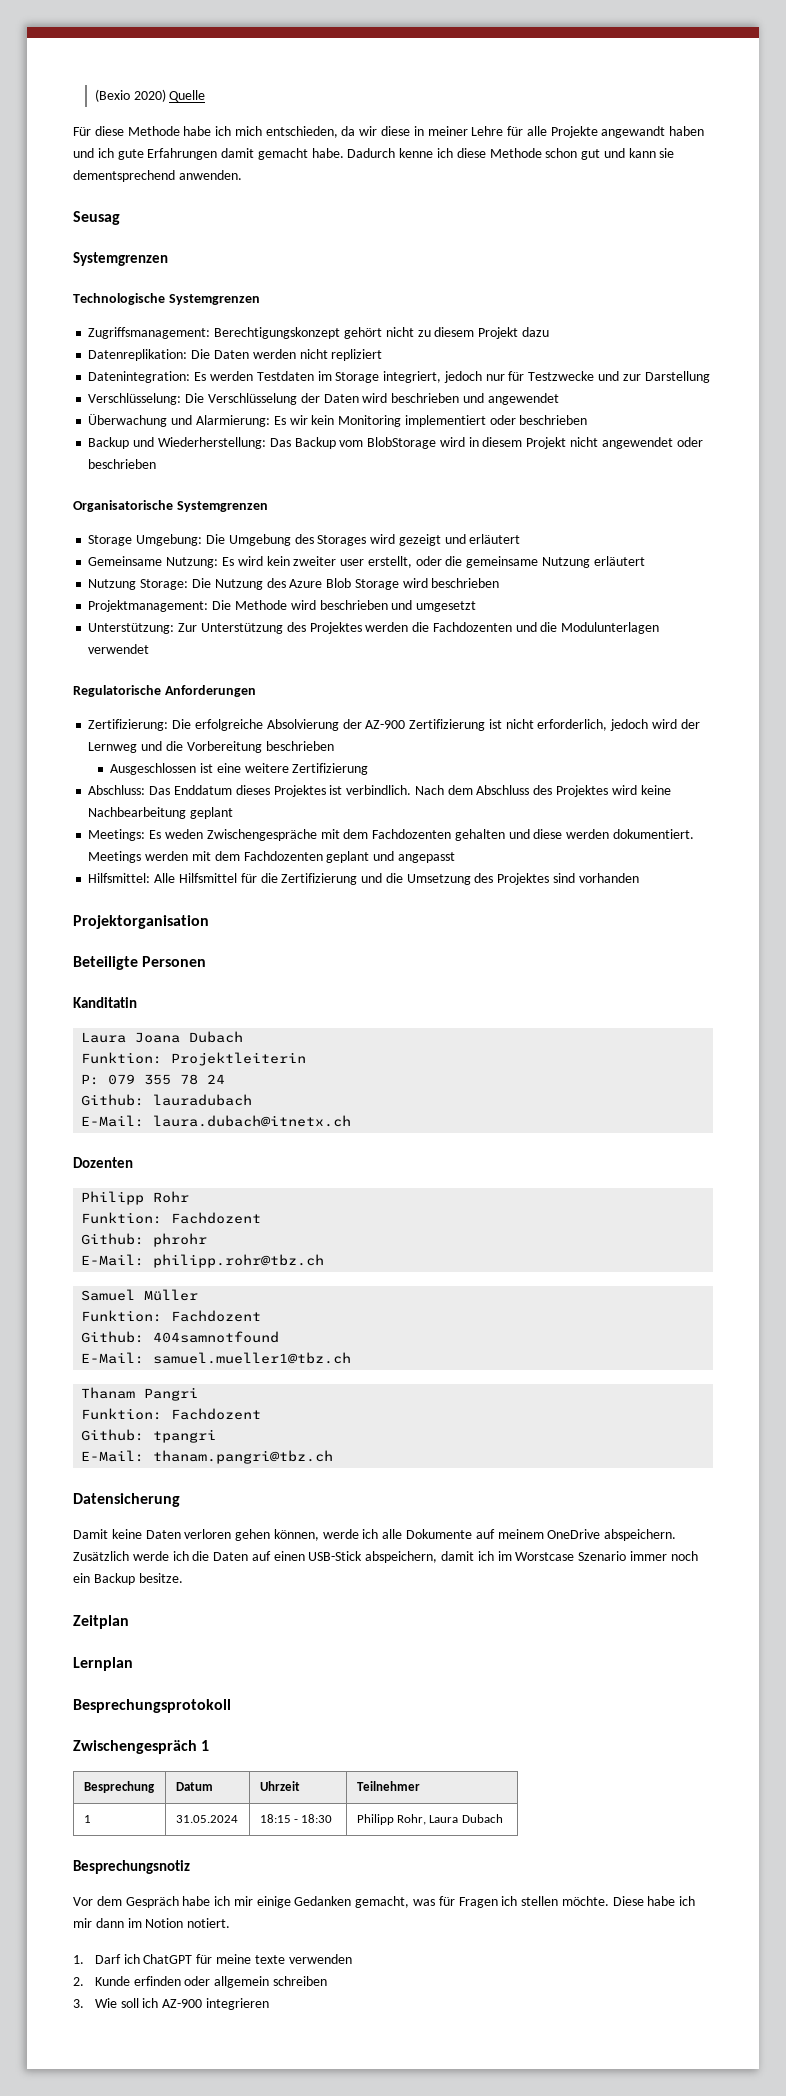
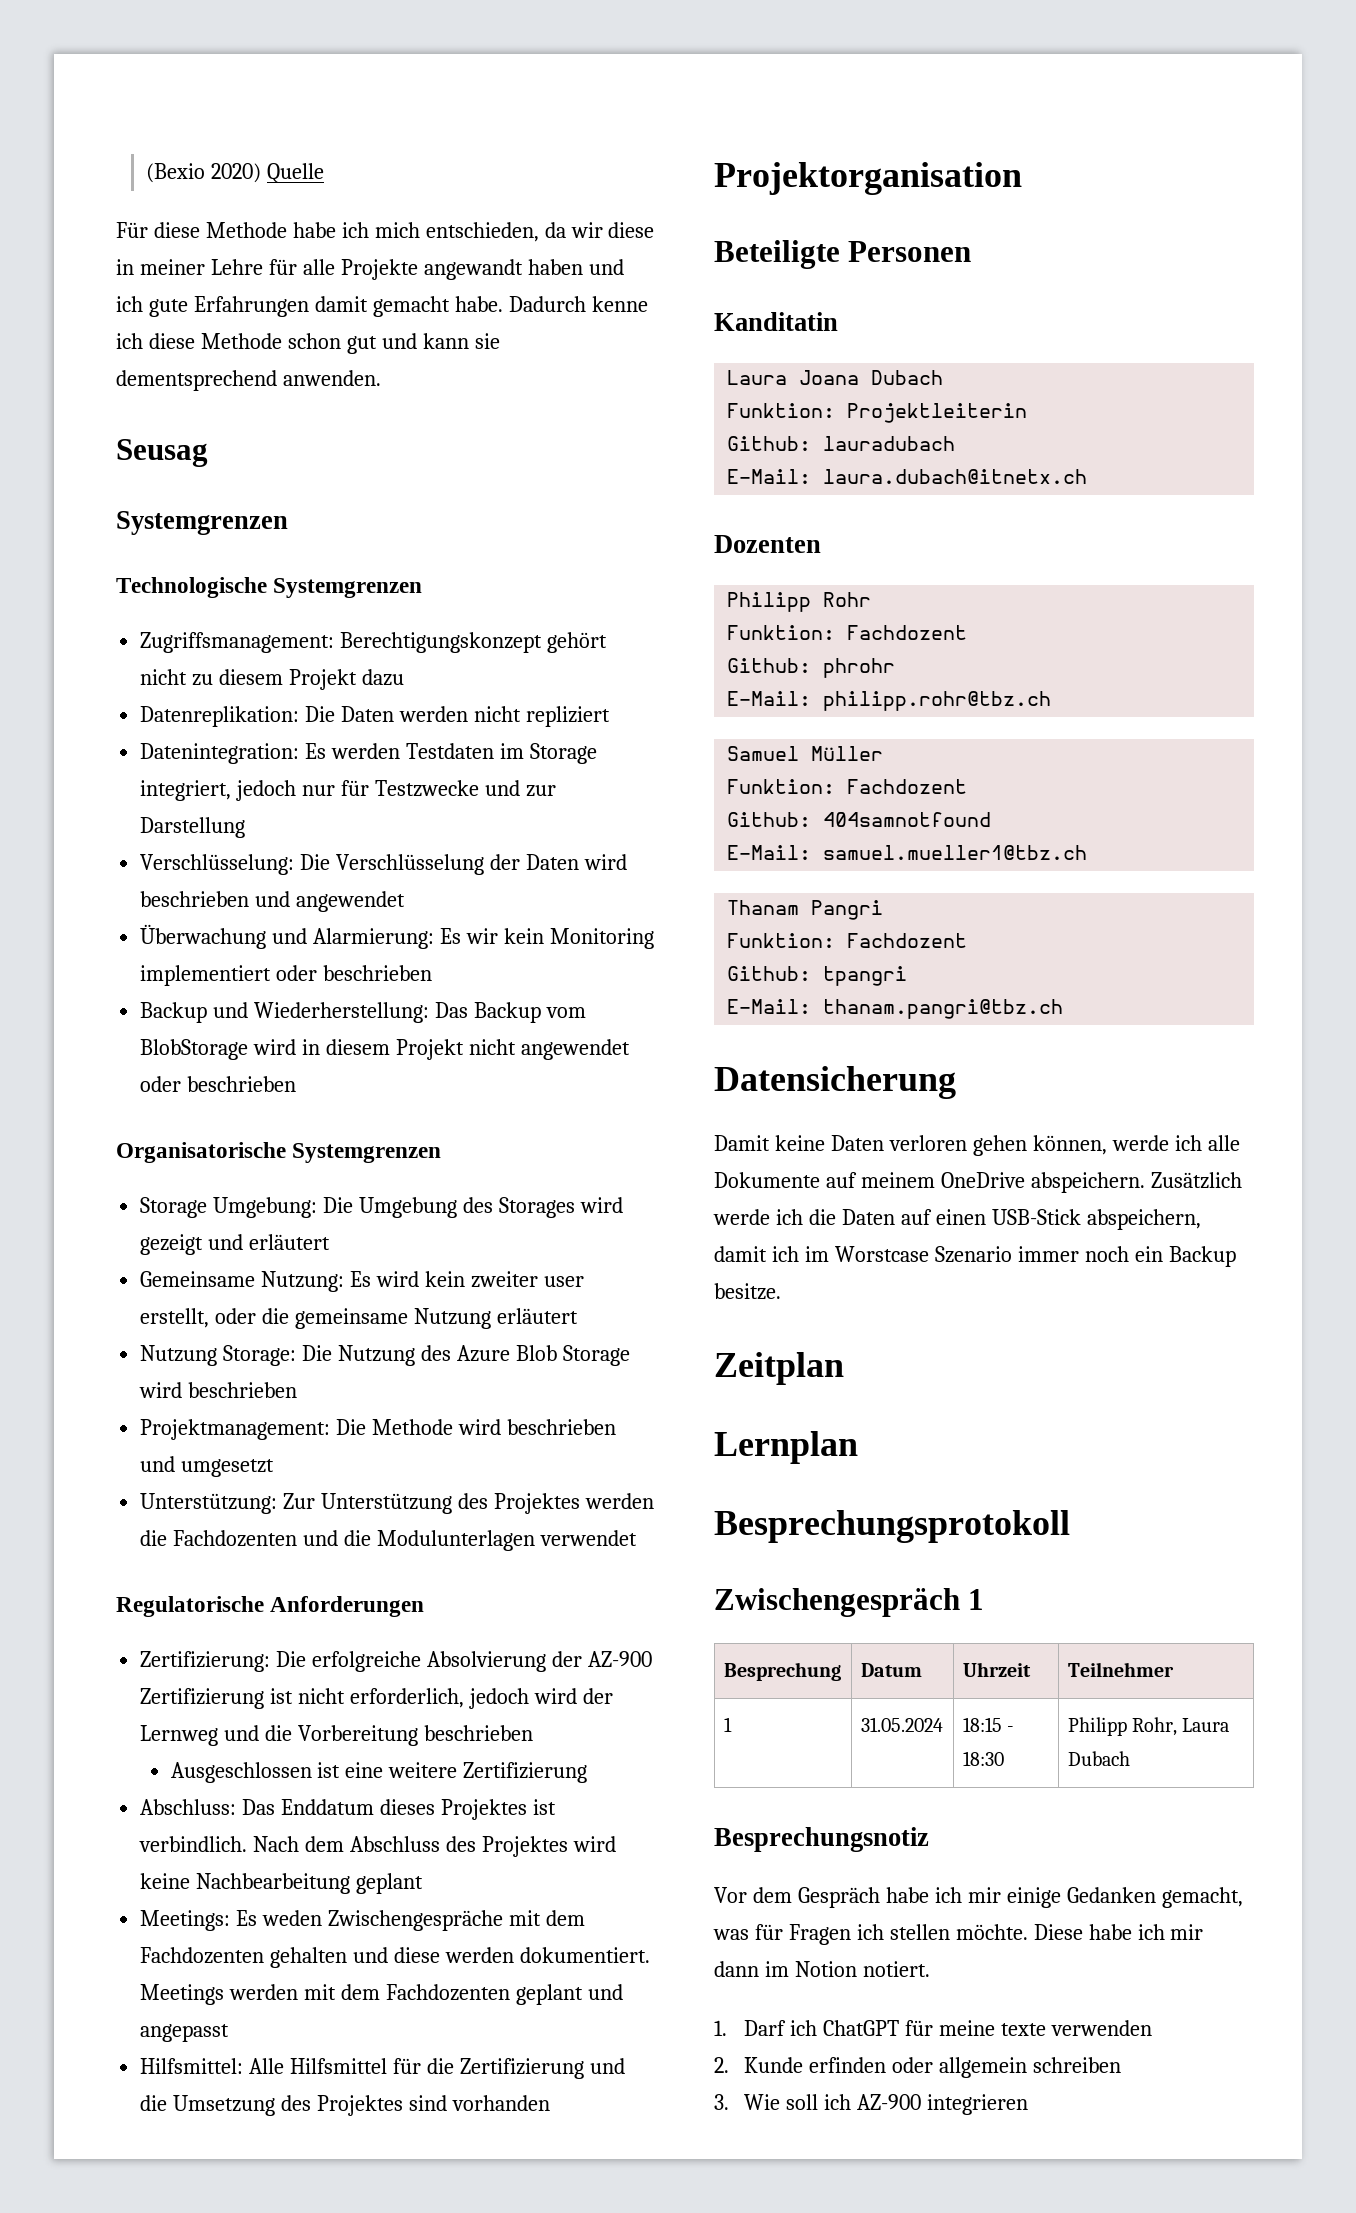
[81,1074,226,1085] // P: 079 355 78 24 -> (1028, 413) none

